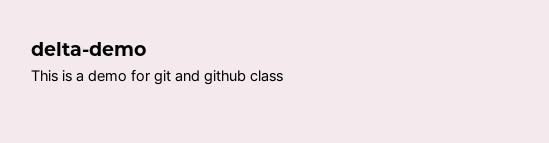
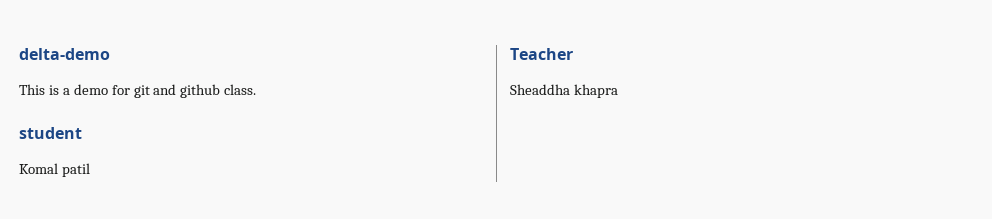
[250,70,284,82] class -> [224,84,257,95] [19,127,82,139] [19,163,90,177] [510,48,573,60] [510,84,618,98] class. // student // Komal patil // Teacher // Sheaddha khapra

